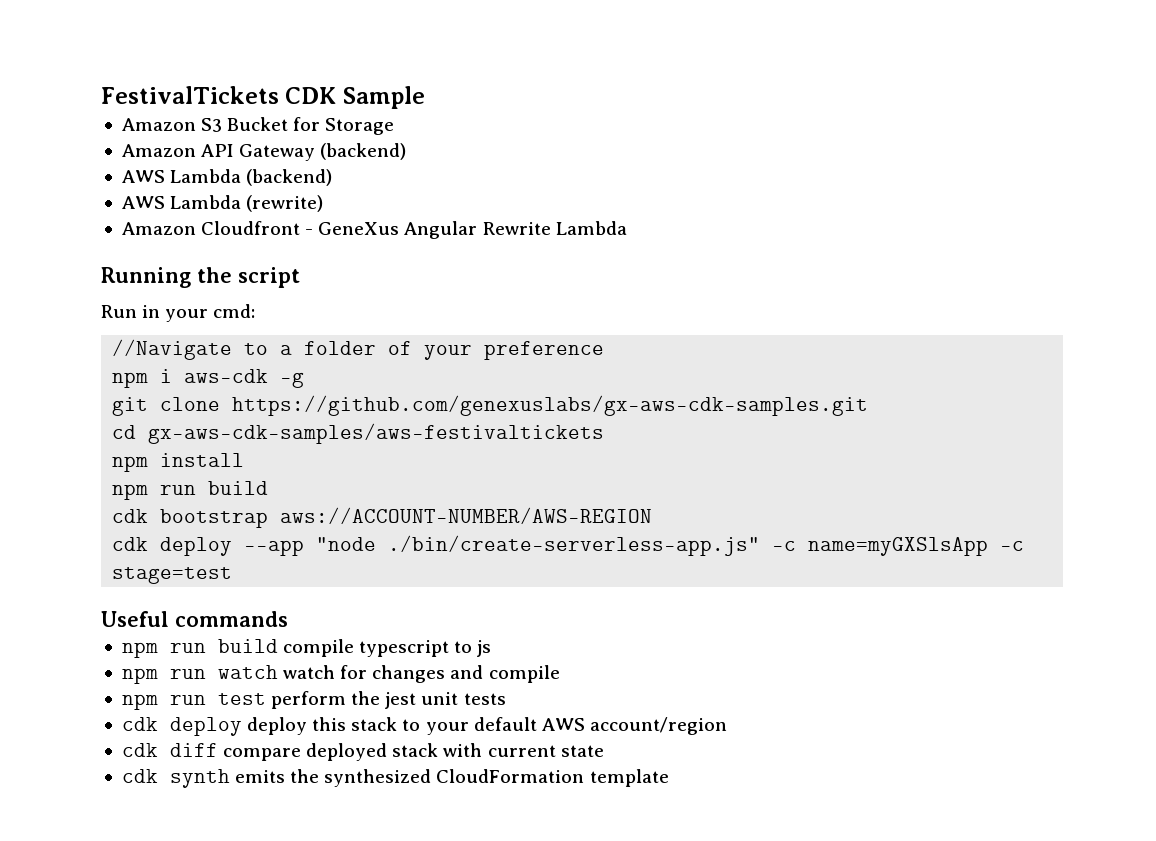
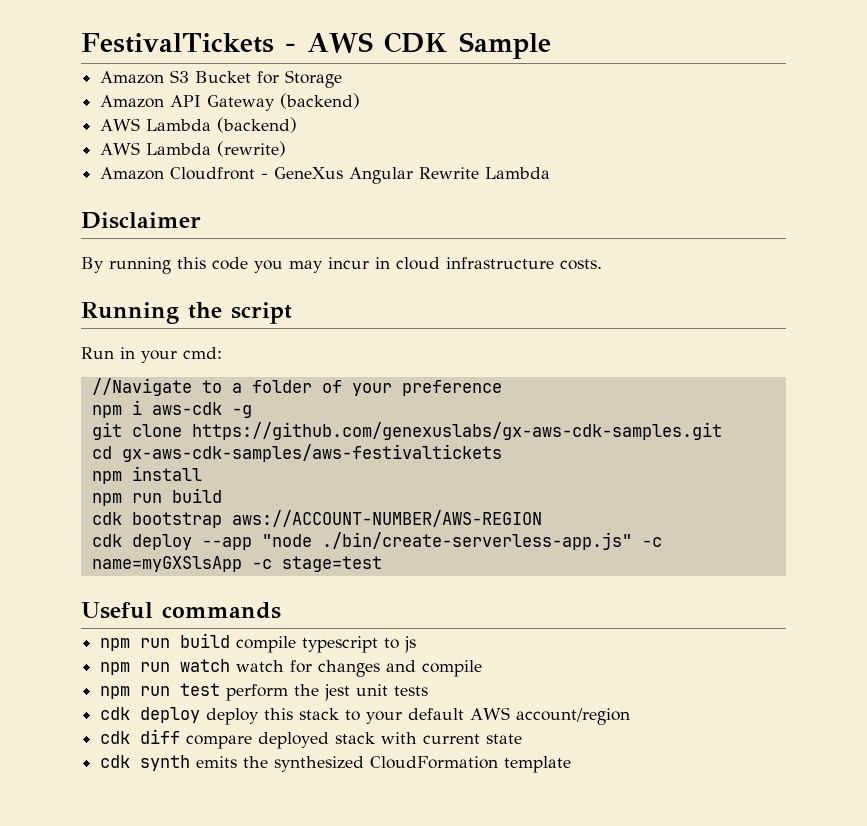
(279, 95) none -> [284,32,373,53] - AWS
(627, 228) none -> [81,212,201,229] [81,257,602,274] // Disclaimer // By running this code you may incur in cloud infrastructure costs.

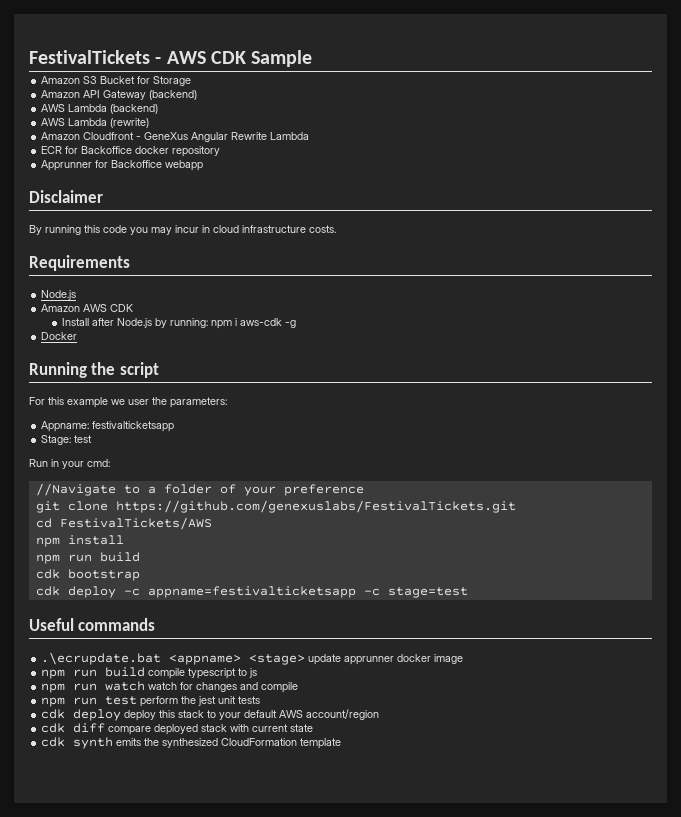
(551, 173) none -> [41,146,221,157] [41,160,204,171] // ECR for Backoffice docker repository // Apprunner for Backoffice webapp
[81,302,292,324] Running the script -> [29,255,130,271] [41,290,77,300] [41,304,134,312] [62,318,297,329] [41,332,78,340] [29,362,159,378] [29,397,227,408] [41,421,175,432] [41,435,93,445] Requirements // Node.js // Amazon AWS CDK // Install after Node.js by running: npm i aws-cdk -g // Docker // Running the script // For this example we user the parameters: // Appname: festivalticketsapp // Stage: test
[91,400,252,418] // npm i aws-cdk -g -> (364, 490) none
[191,422,722,440] https://github.com/genexuslabs/gx-aws-cdk-samples.git -> [115,500,516,513] https://github.com/genexuslabs/FestivalTickets.git
[121,444,502,462] gx-aws-cdk-samples/aws-festivaltickets -> [59,517,212,530] FestivalTickets/AWS
[231,510,542,527] [91,532,662,550] [91,556,242,572] aws://ACCOUNT-NUMBER/AWS-REGION // cdk deploy --app "node ./bin/create-serverless-app.js" -c name=myGXSlsApp -> [35,586,356,598] // cdk deploy -c appname=festivalticketsapp
(281, 610) none -> [41,652,464,665] // .\ecrupdate.bat <appname> <stage> update apprunner docker image

